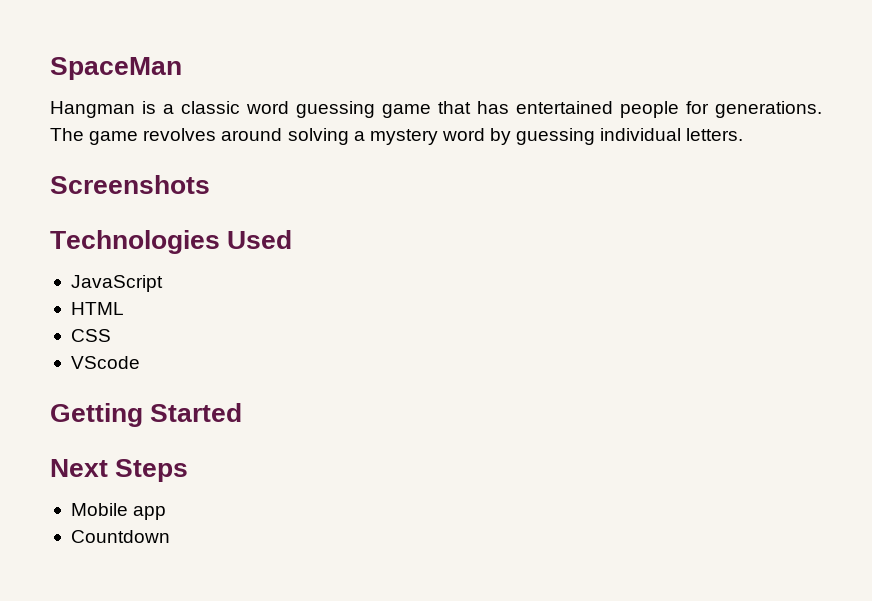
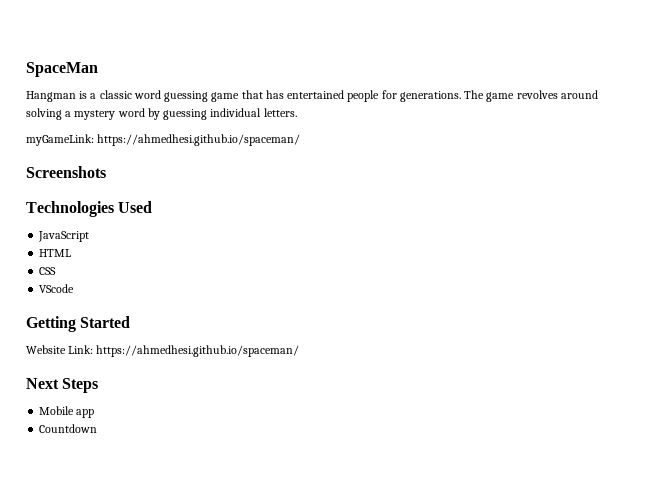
(744, 134) none -> [26,134,301,146] // myGameLink: https://ahmedhesi.github.io/spaceman/
(243, 412) none -> [26,345,300,357] // Website Link: https://ahmedhesi.github.io/spaceman/

